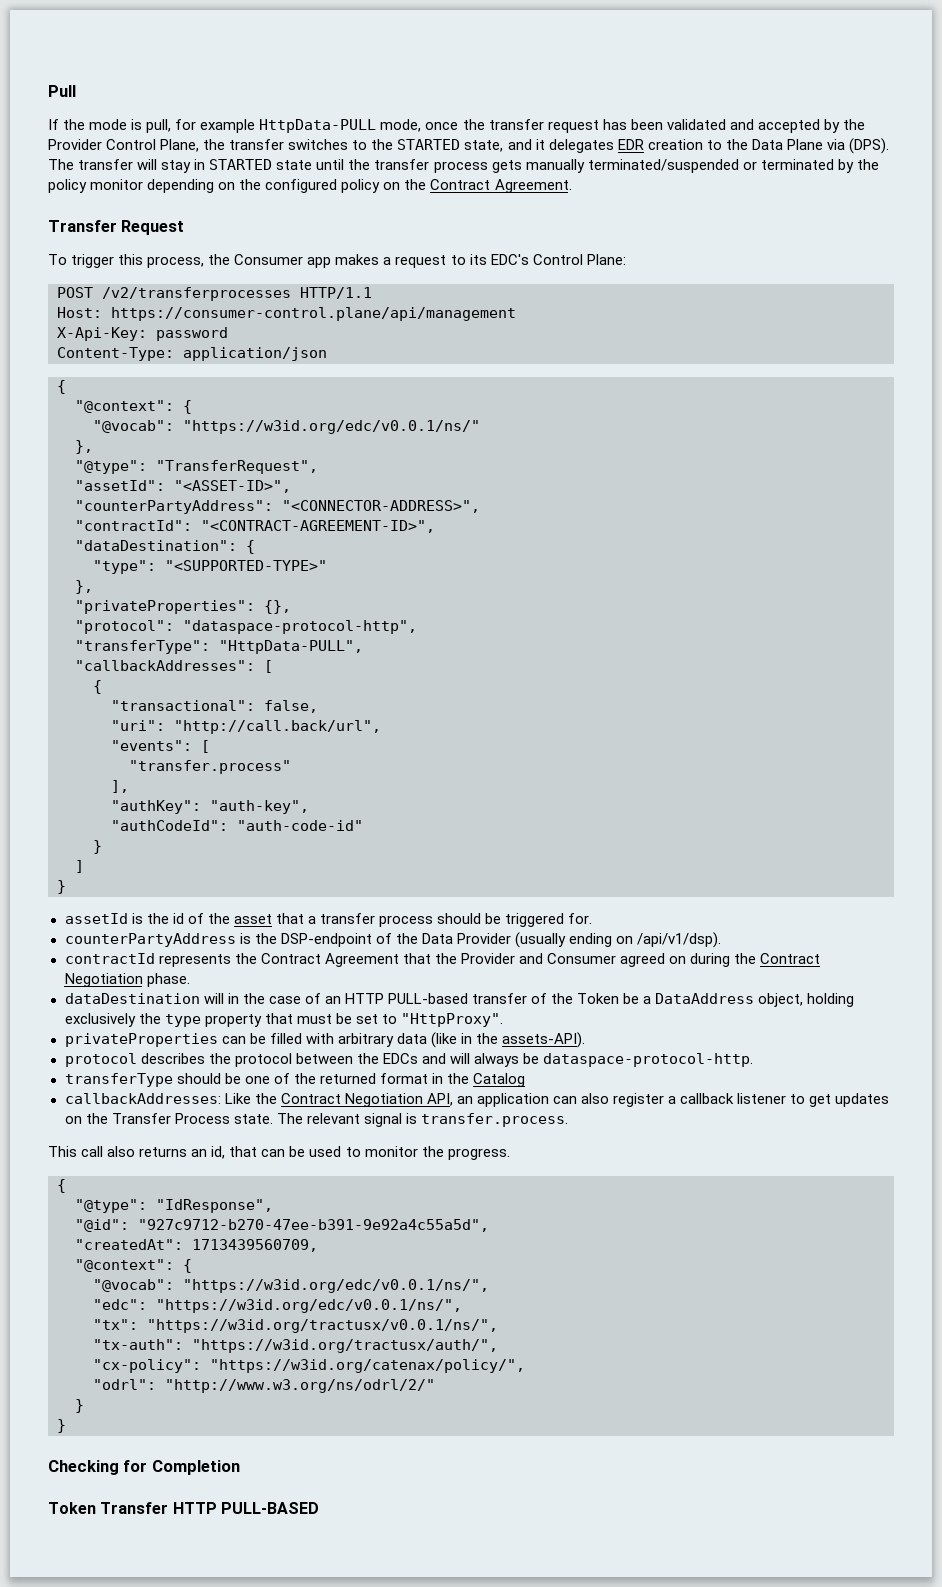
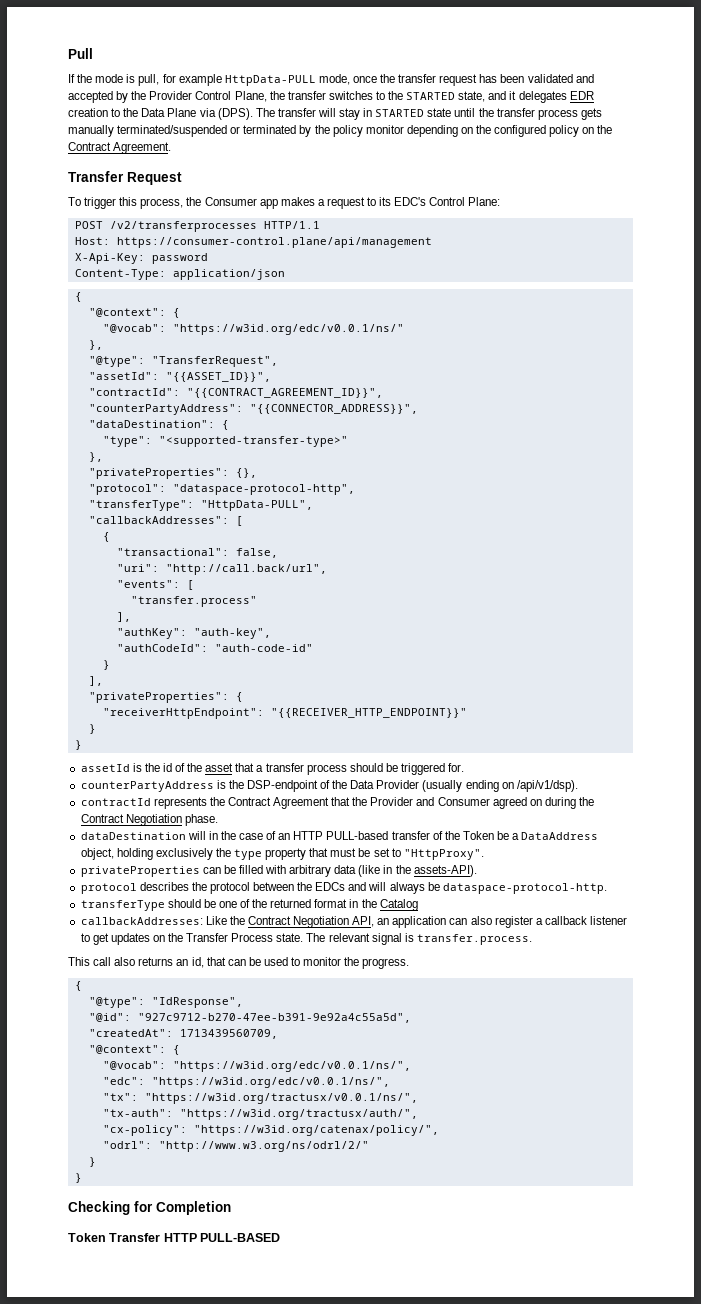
[174,480,291,493] [75,500,480,514] [75,520,435,533] "<ASSET-ID>", // "counterPartyAddress": "<CONNECTOR-ADDRESS>", // "contractId": "<CONTRACT-AGREEMENT-ID>", -> [165,372,271,382] [88,388,383,398] [88,404,418,415] "{{ASSET_ID}}", // "contractId": "{{CONTRACT_AGREEMENT_ID}}", // "counterPartyAddress": "{{CONNECTOR_ADDRESS}}",
[165,560,327,571] "<SUPPORTED-TYPE>" -> [158,436,348,447] "<supported-transfer-type>"
[75,860,84,873] ] -> [88,676,103,686] [88,692,243,703] [102,708,467,719] [88,724,96,734] ], // "privateProperties": { // "receiverHttpEndpoint": "{{RECEIVER_HTTP_ENDPOINT}}" // }

